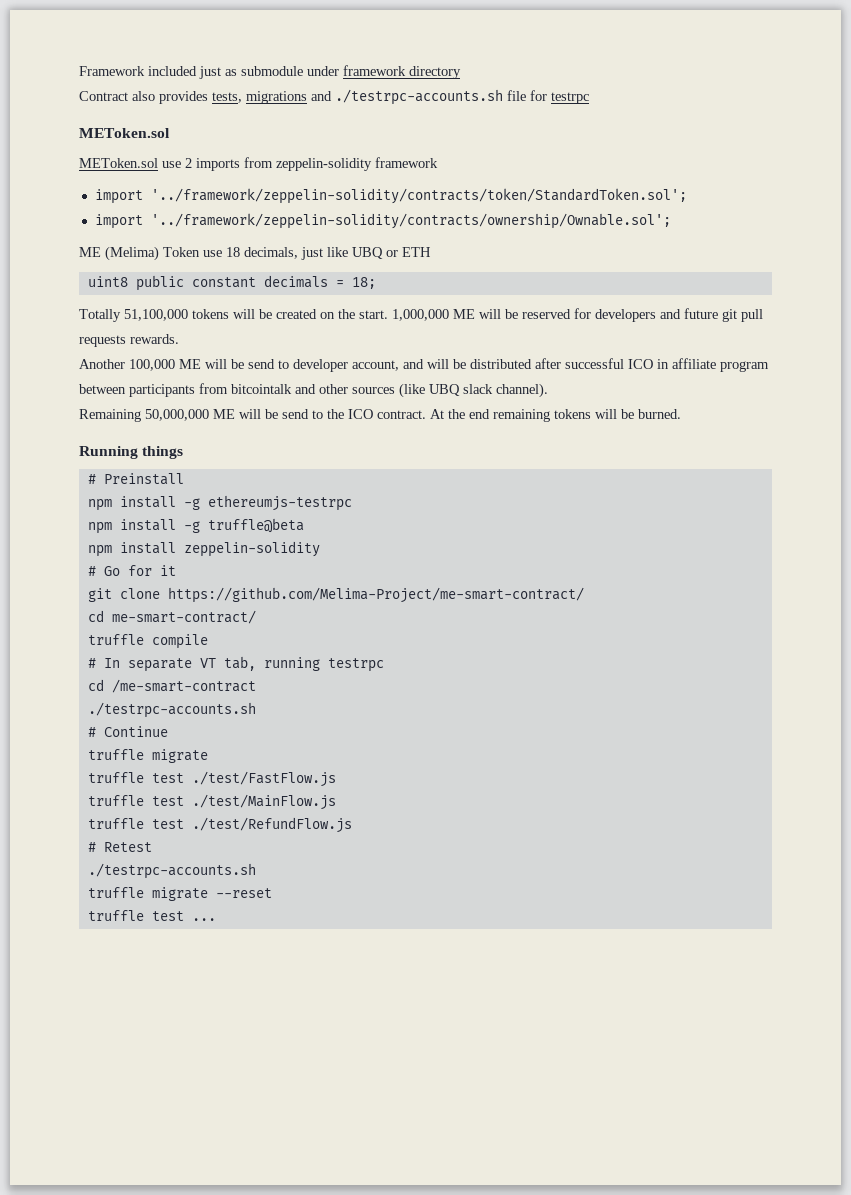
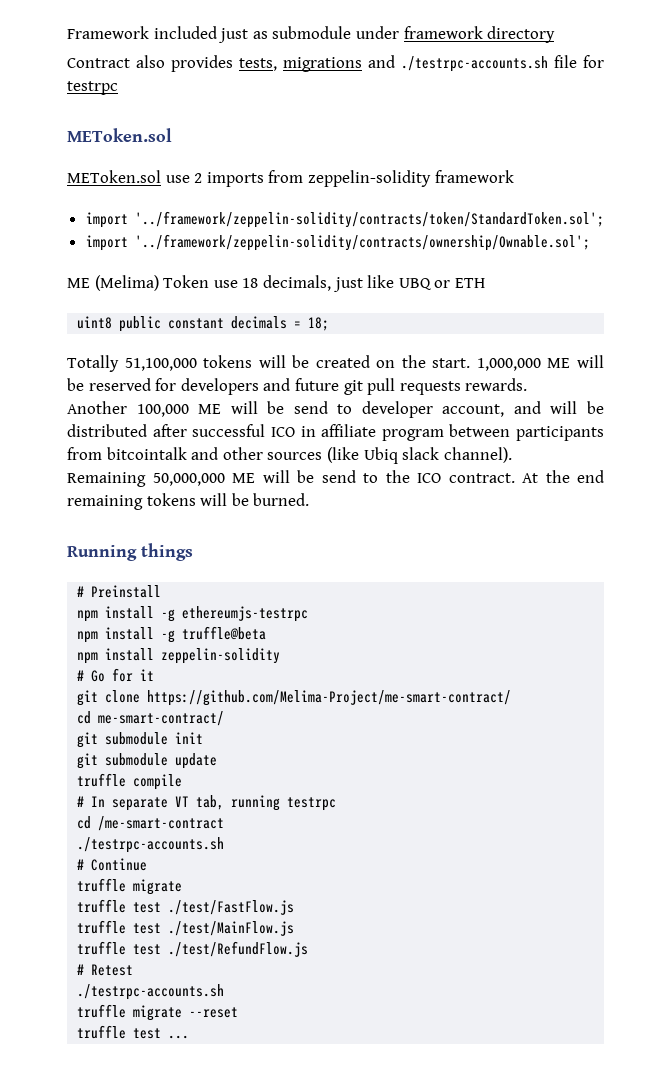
[429,384,460,396] UBQ -> [363,447,398,464] Ubiq
(256, 617) none -> [77,732,204,748] [77,753,218,769] // git submodule init // git submodule update

